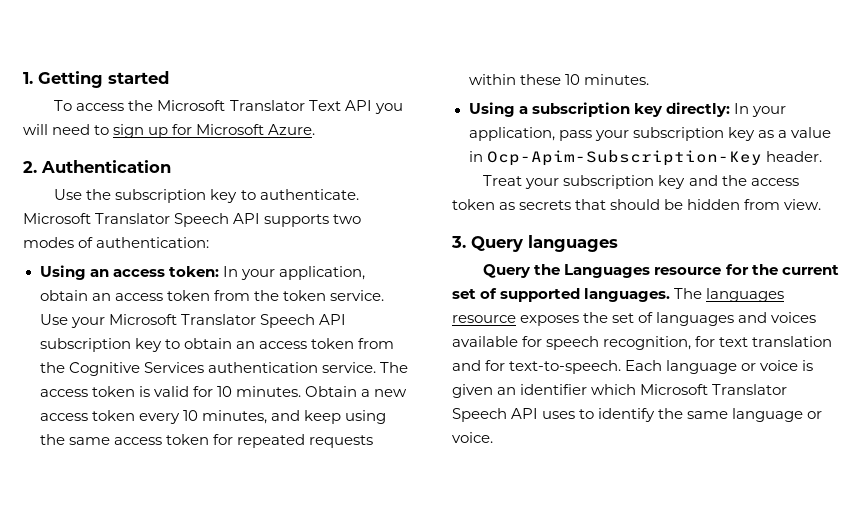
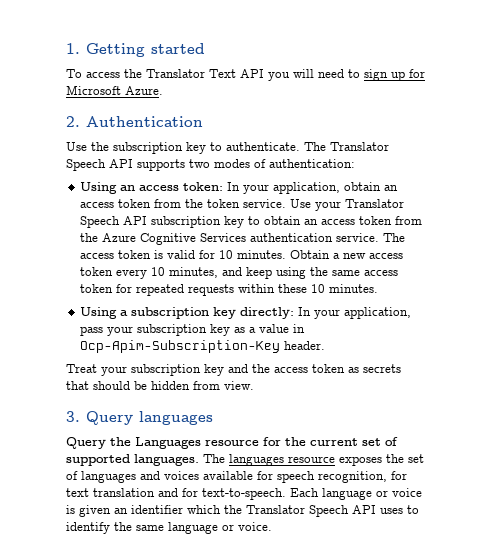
[157,100,226,111] Microsoft -> (142, 73) none
[23,213,91,224] Microsoft -> [304,142,326,151] The
[108,314,177,325] Microsoft -> (342, 206) none
(65, 367) none -> [102,233,137,242] Azure
[640,384,709,395] Microsoft -> [224,505,242,514] the

